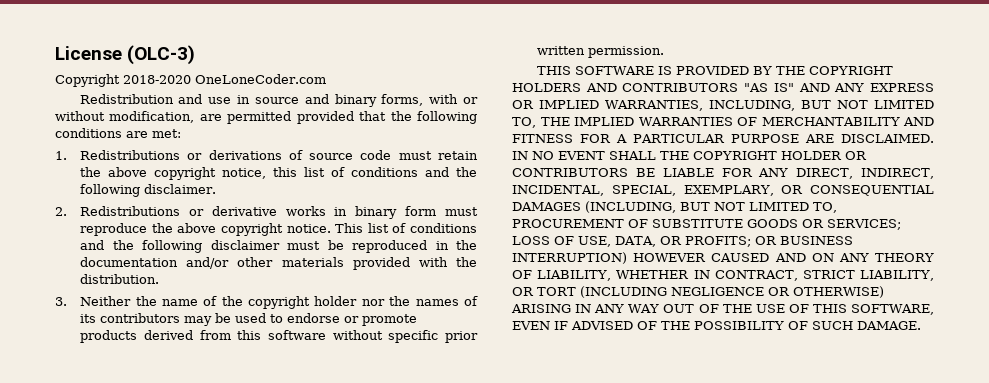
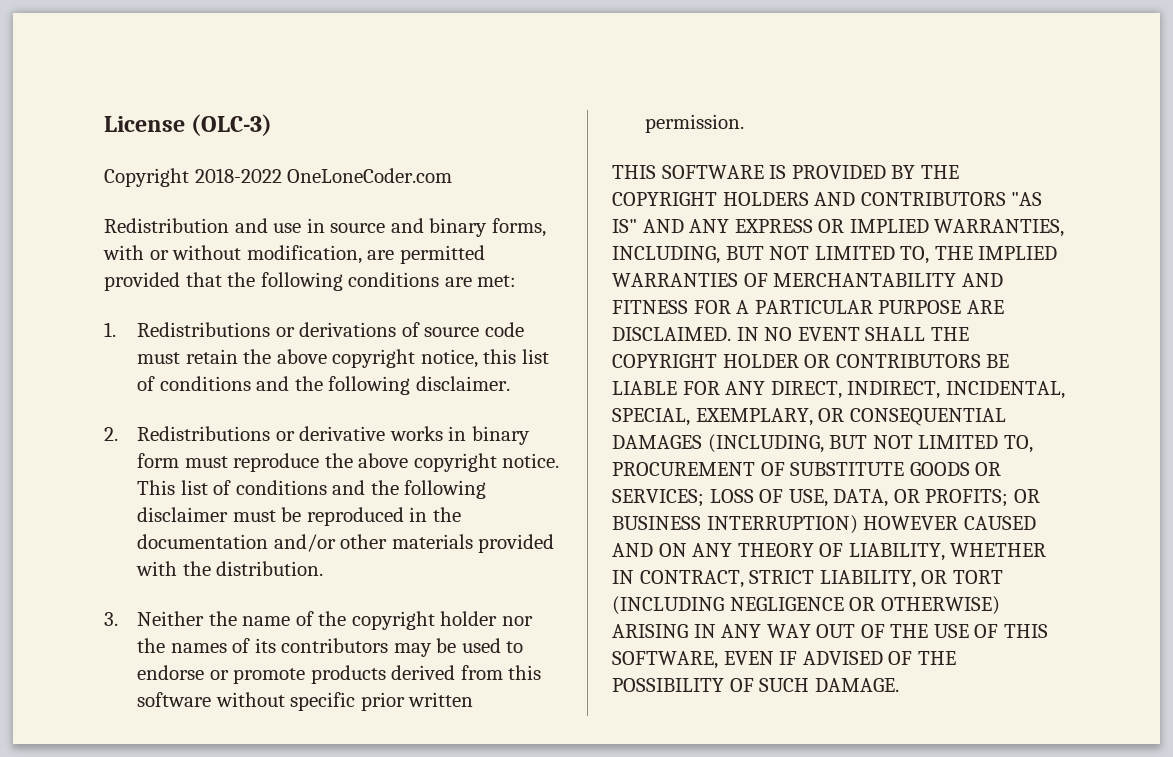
[123,75,191,84] 2018-2020 -> [194,168,282,183] 2018-2022

